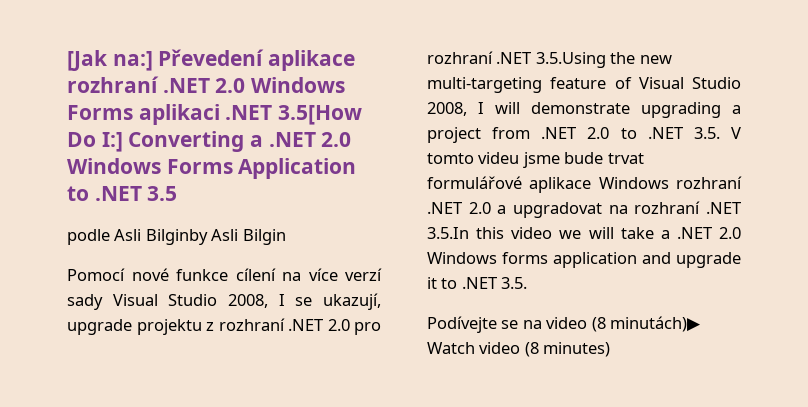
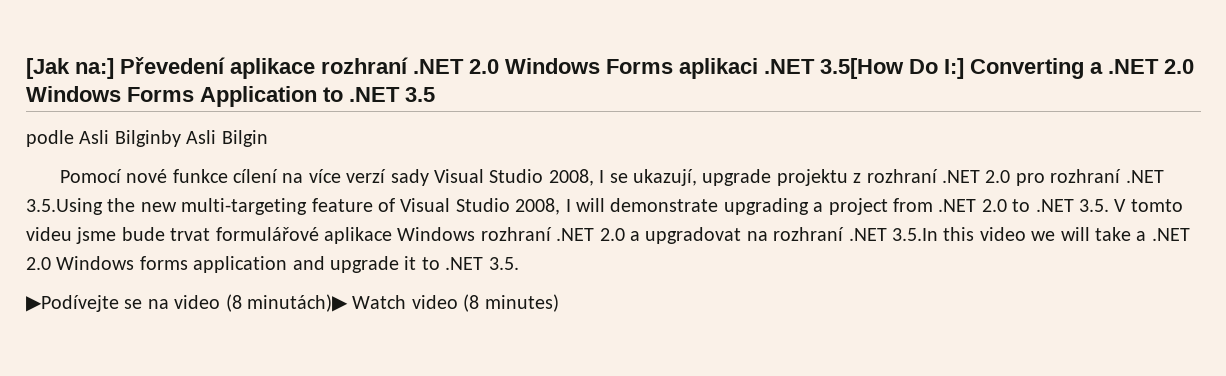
[427,316,497,333] Podívejte -> [26,295,119,312] ▶Podívejte

